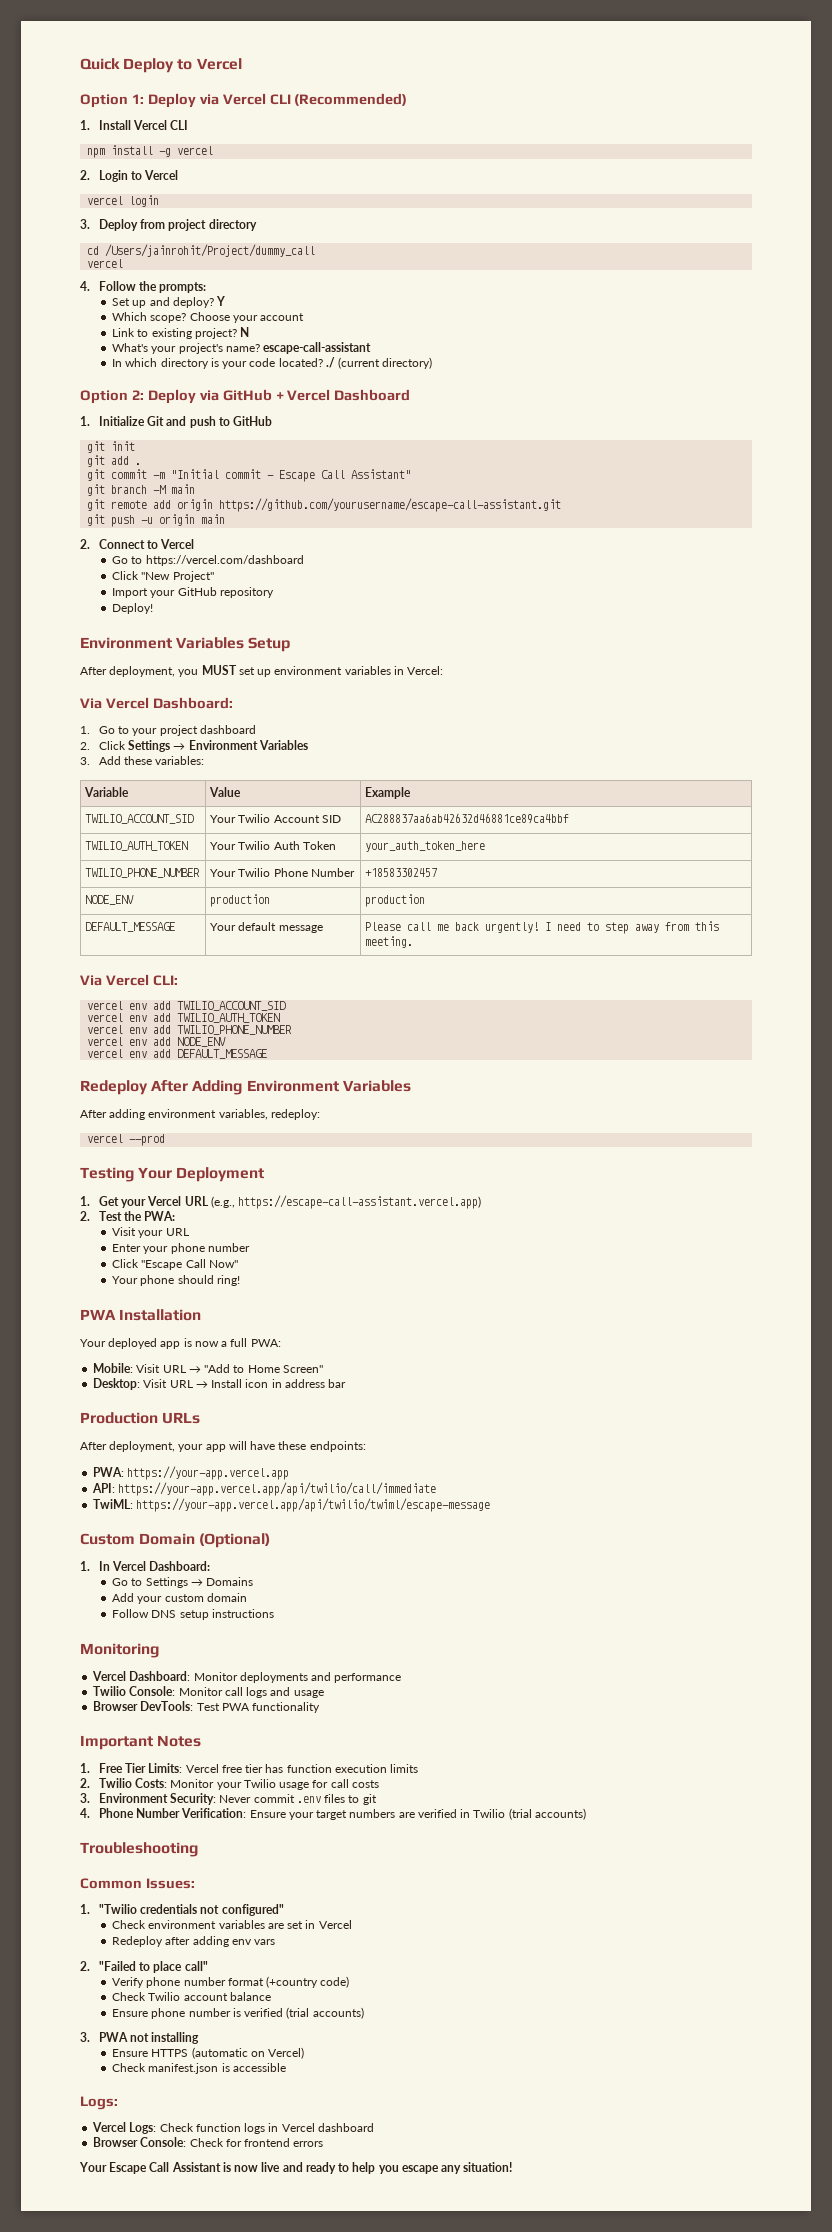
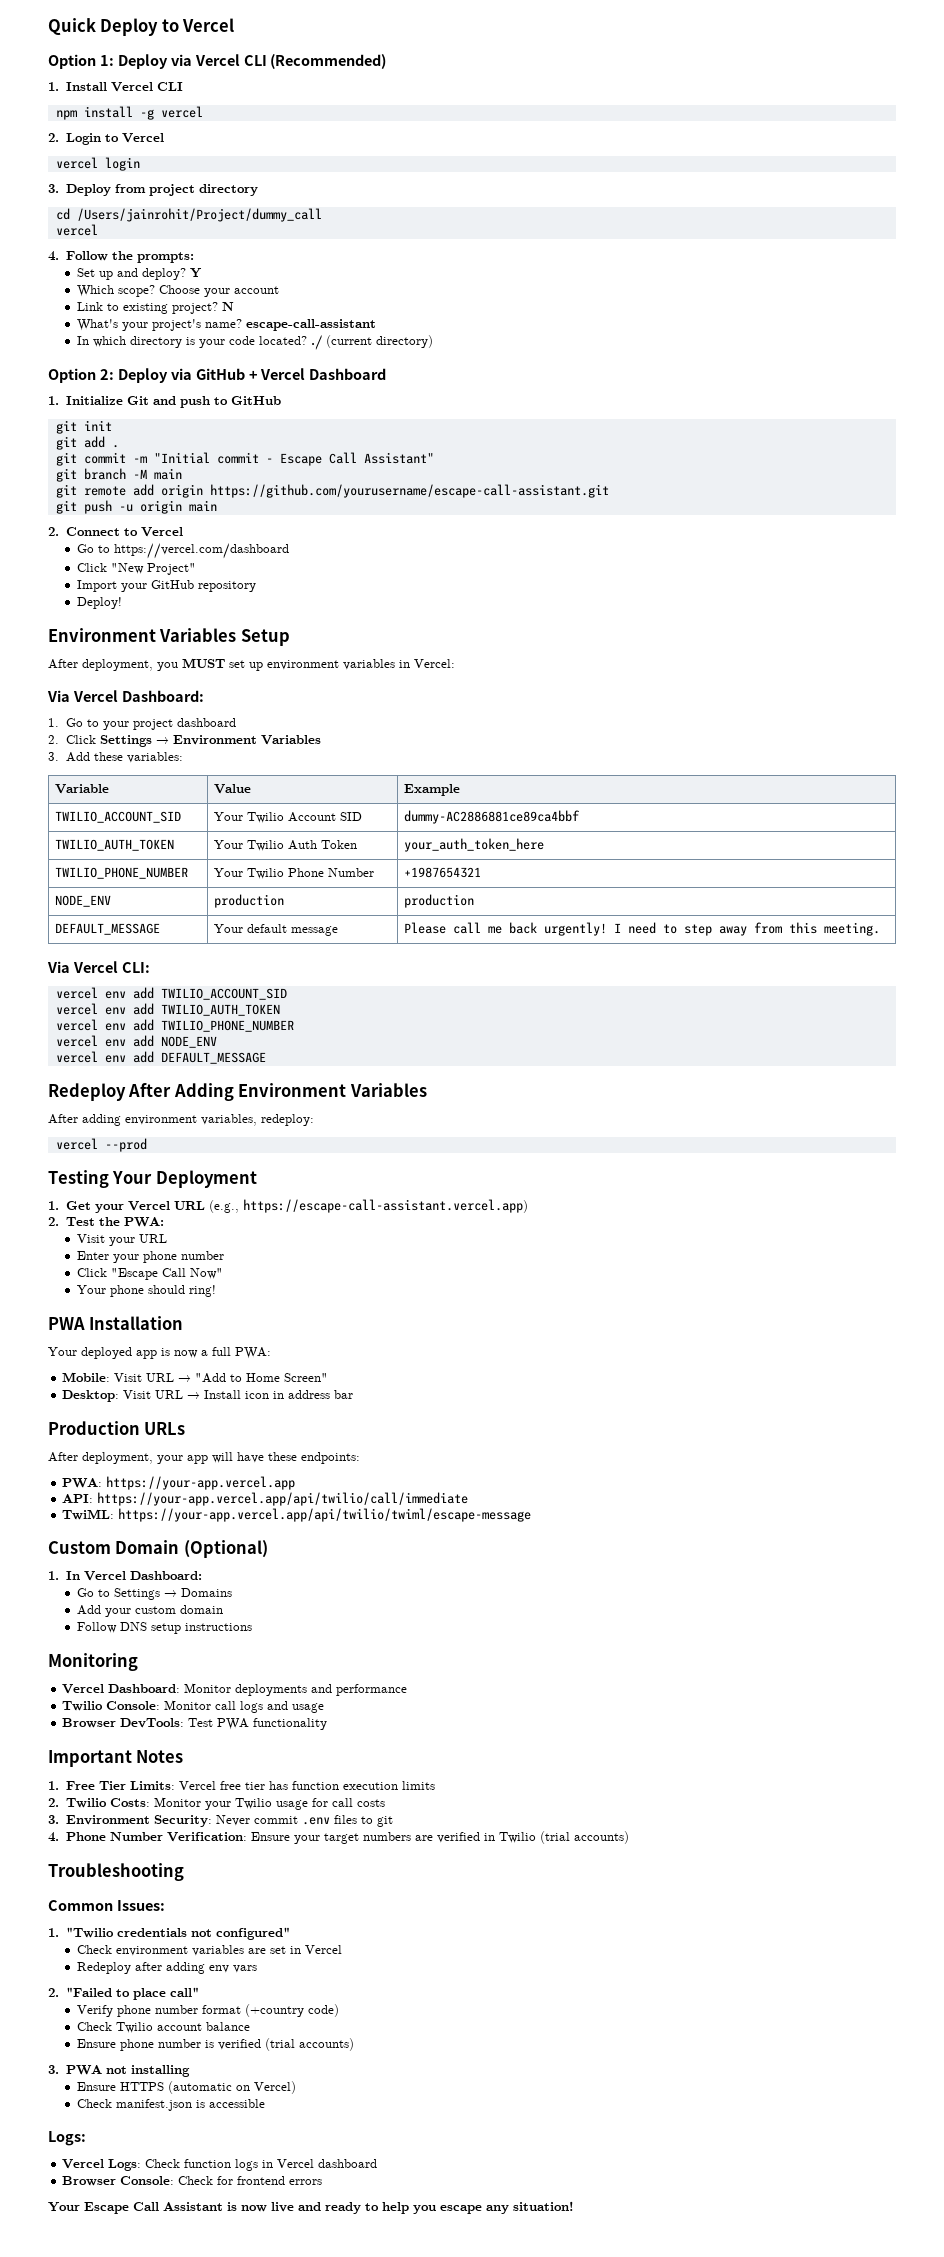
[365,813,570,824] AC288837aa6ab42632d46881ce89ca4bbf -> [403,810,580,824] dummy-AC2886881ce89ca4bbf
[365,868,438,877] +18583302457 -> [403,867,481,878] +1987654321

